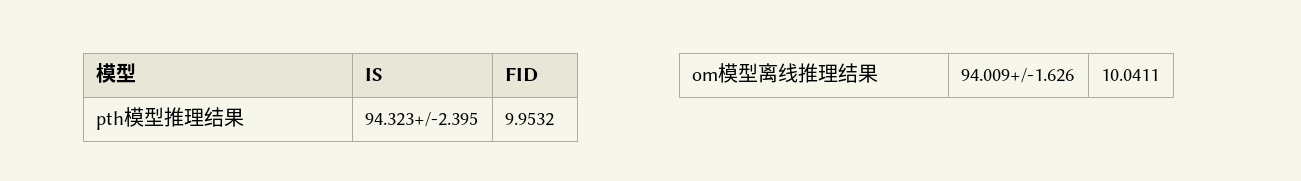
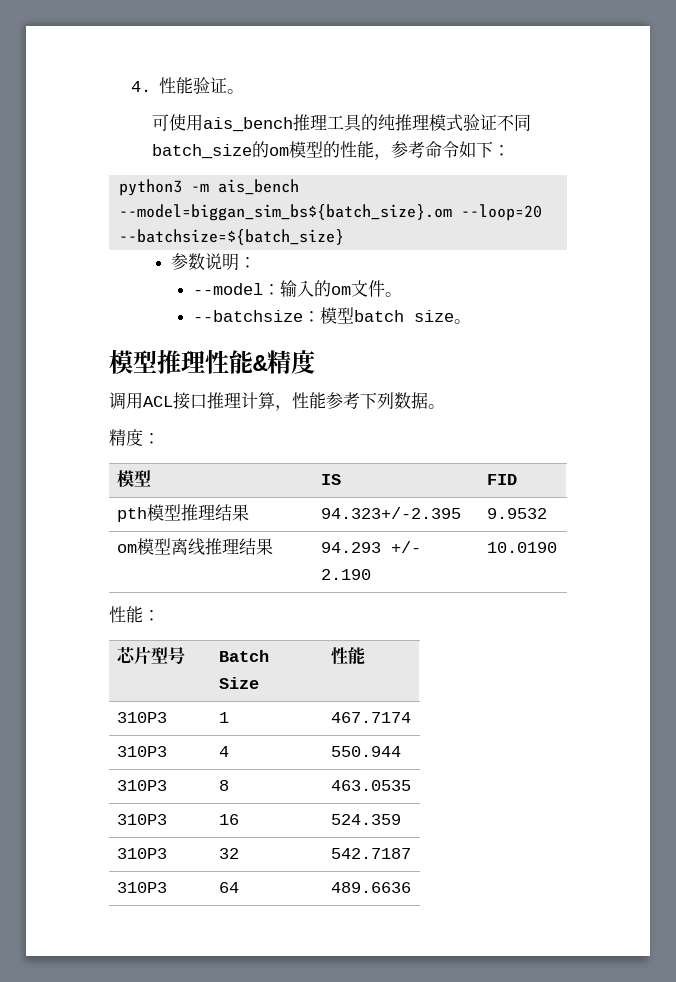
(96, 73) none -> [130,77,245,94] [152,114,532,132] [152,141,511,160] [119,179,300,196] [119,204,543,221] [119,229,345,245] [171,253,257,271] [192,280,402,297] [192,307,471,324] [109,350,315,374] [109,392,445,411] [109,429,160,446] 4.性能验证。 // 可使用ais_bench推理工具的纯推理模式验证不同batch_size的om模型的性能，参考命令如下： // python3 -m ais_bench --model=biggan_sim_bs${batch_size}.om --loop=20 --batchsize=${batch_size} // 参数说明： // --model：输入的om文件。 // --batchsize：模型batch size。 // 模型推理性能&精度 // 调用ACL接口推理计算，性能参考下列数据。 // 精度： //
[961,68,1075,83] [1101,69,1160,81] 94.009+/-1.626 | 10.0411 -> [320,541,421,553] [320,569,371,580] [486,542,557,553] [109,606,160,623] [115,646,185,664] [218,650,269,662] [218,677,259,689] [330,647,365,665] [116,712,167,723] [218,712,229,723] [330,712,411,723] [116,746,167,757] [218,746,229,757] [330,746,401,757] [116,780,167,791] [218,780,229,791] [330,780,411,791] [116,814,167,825] [218,814,239,825] [330,814,401,825] [116,848,167,859] [218,848,239,859] [330,848,411,859] [116,882,167,893] [218,882,239,893] [330,882,411,893] 94.293 +/- 2.190 | 10.0190 // 性能： // 芯片型号 | Batch Size | 性能 // 310P3 | 1 | 467.7174 // 310P3 | 4 | 550.944 // 310P3 | 8 | 463.0535 // 310P3 | 16 | 524.359 // 310P3 | 32 | 542.7187 // 310P3 | 64 | 489.6636

